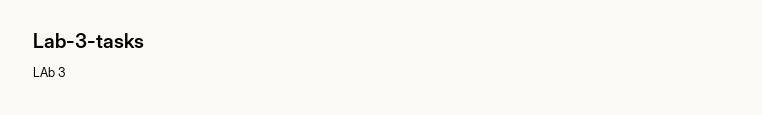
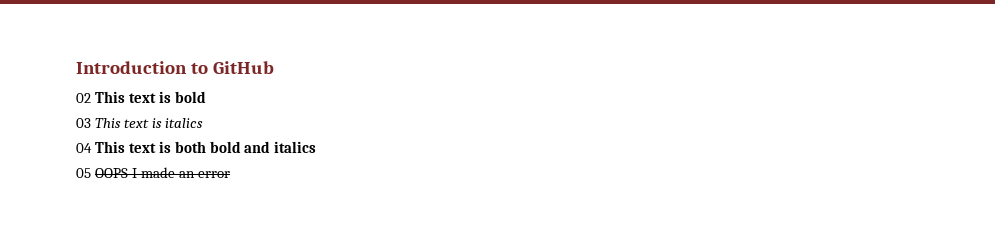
[33,33,144,48] [33,67,66,77] Lab-3-tasks // LAb 3 -> [76,61,274,74] [76,91,206,103] [76,118,203,128] [76,141,317,153] [76,167,230,178] Introduction to GitHub // 02 This text is bold // 03 This text is italics // 04 This text is both bold and italics // 05 OOPS I made an error

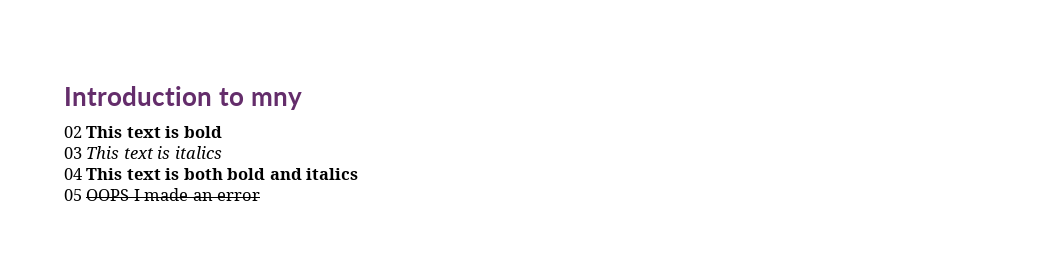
[212,61,274,74] GitHub -> [251,92,303,110] mny

